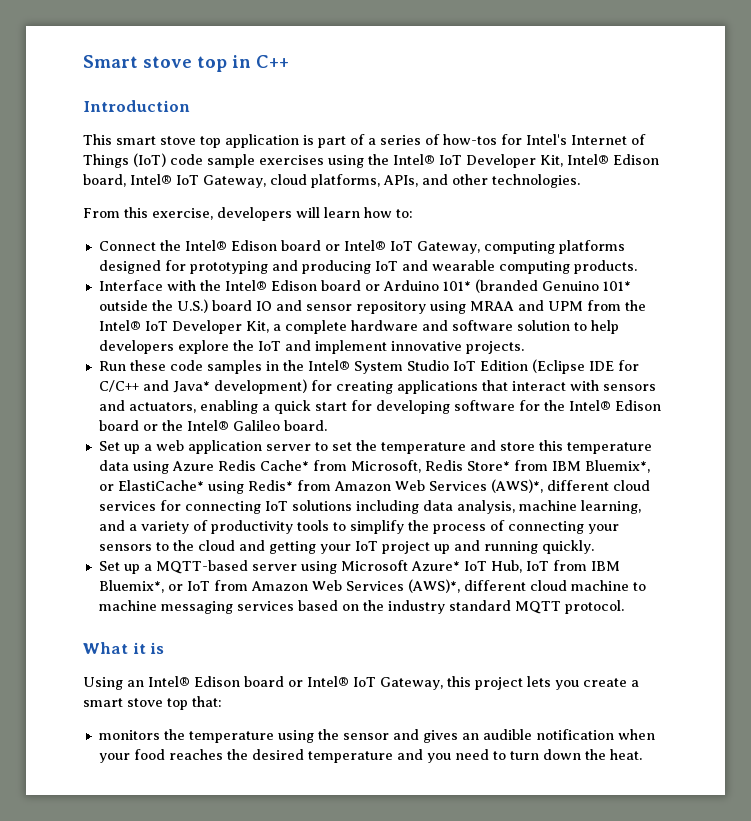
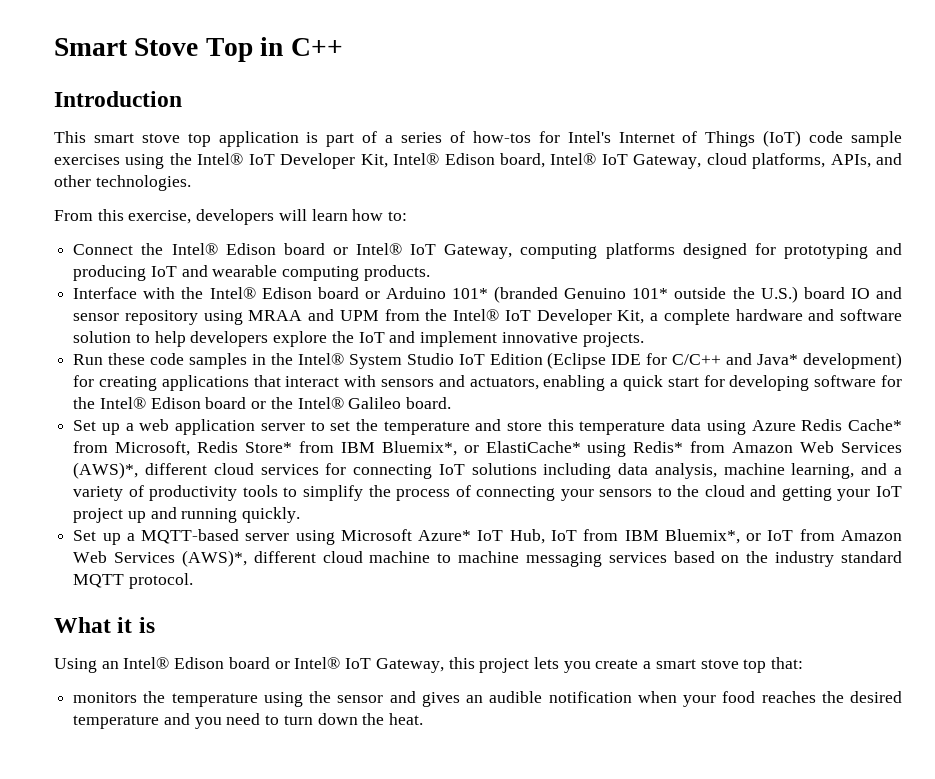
[143,56,227,72] stove top -> [134,38,253,62] Stove Top

